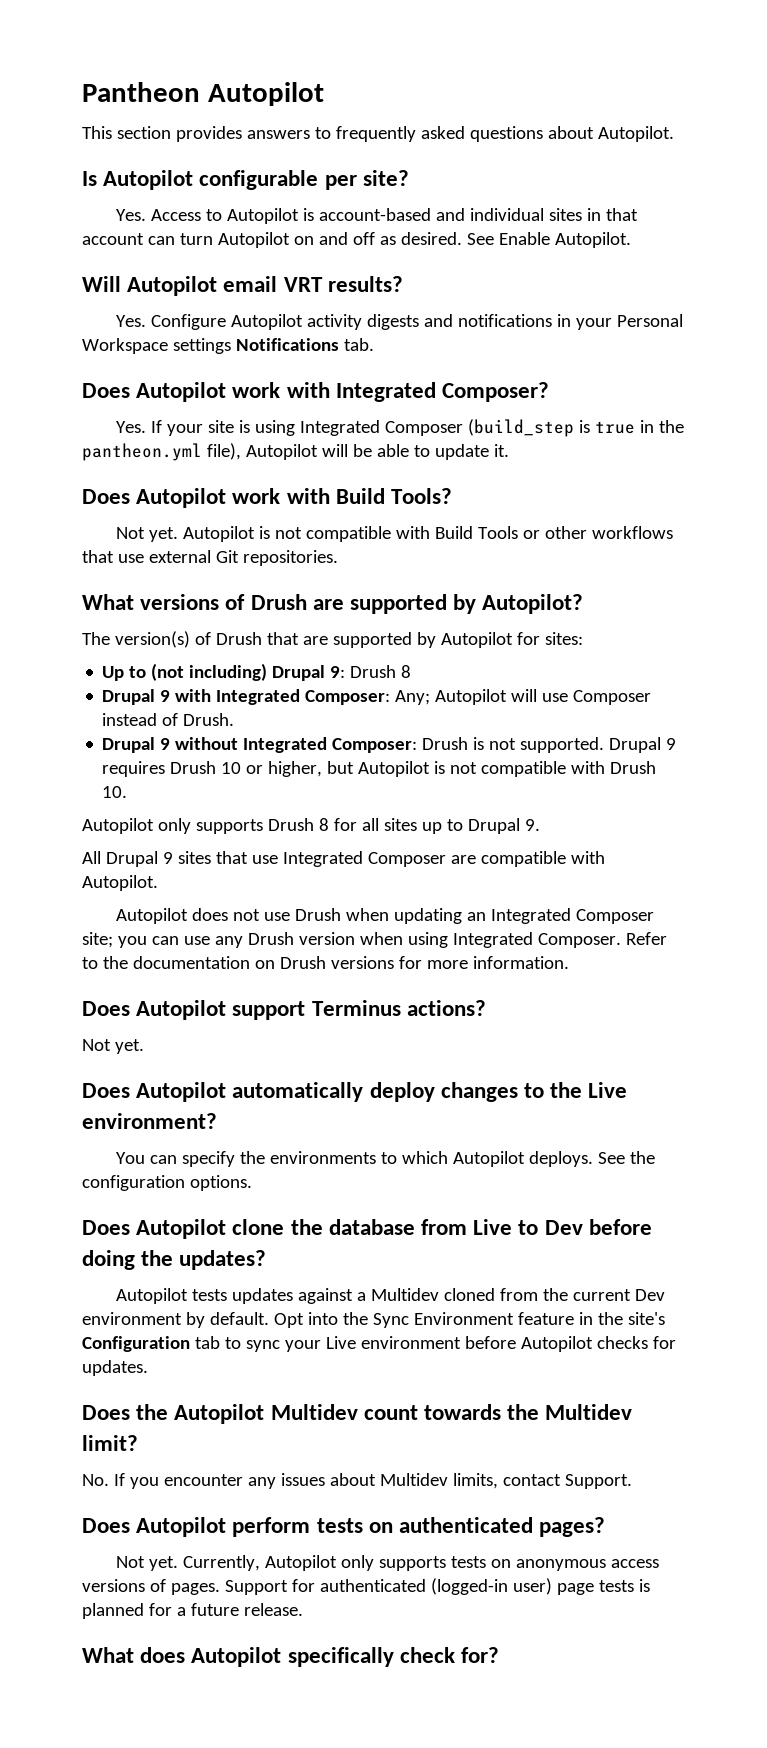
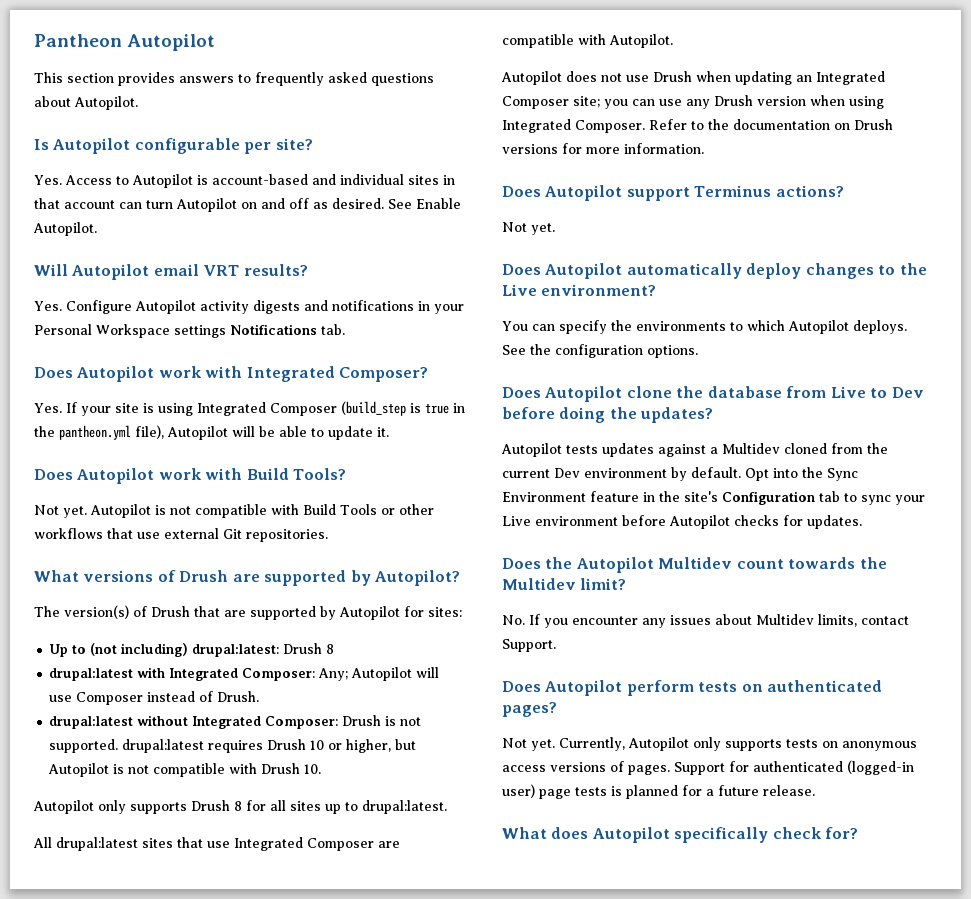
[272,665,346,681] Drupal 9: -> [192,644,280,657] drupal:latest:
[102,689,171,705] Drupal 9 -> [49,668,134,681] drupal:latest
[102,737,171,753] Drupal 9 -> [49,716,134,729] drupal:latest
[609,737,677,753] Drupal 9 -> [122,739,205,753] drupal:latest
[467,818,540,834] Drupal 9. -> [362,800,447,814] drupal:latest.
[105,851,173,867] Drupal 9 -> [56,837,138,851] drupal:latest

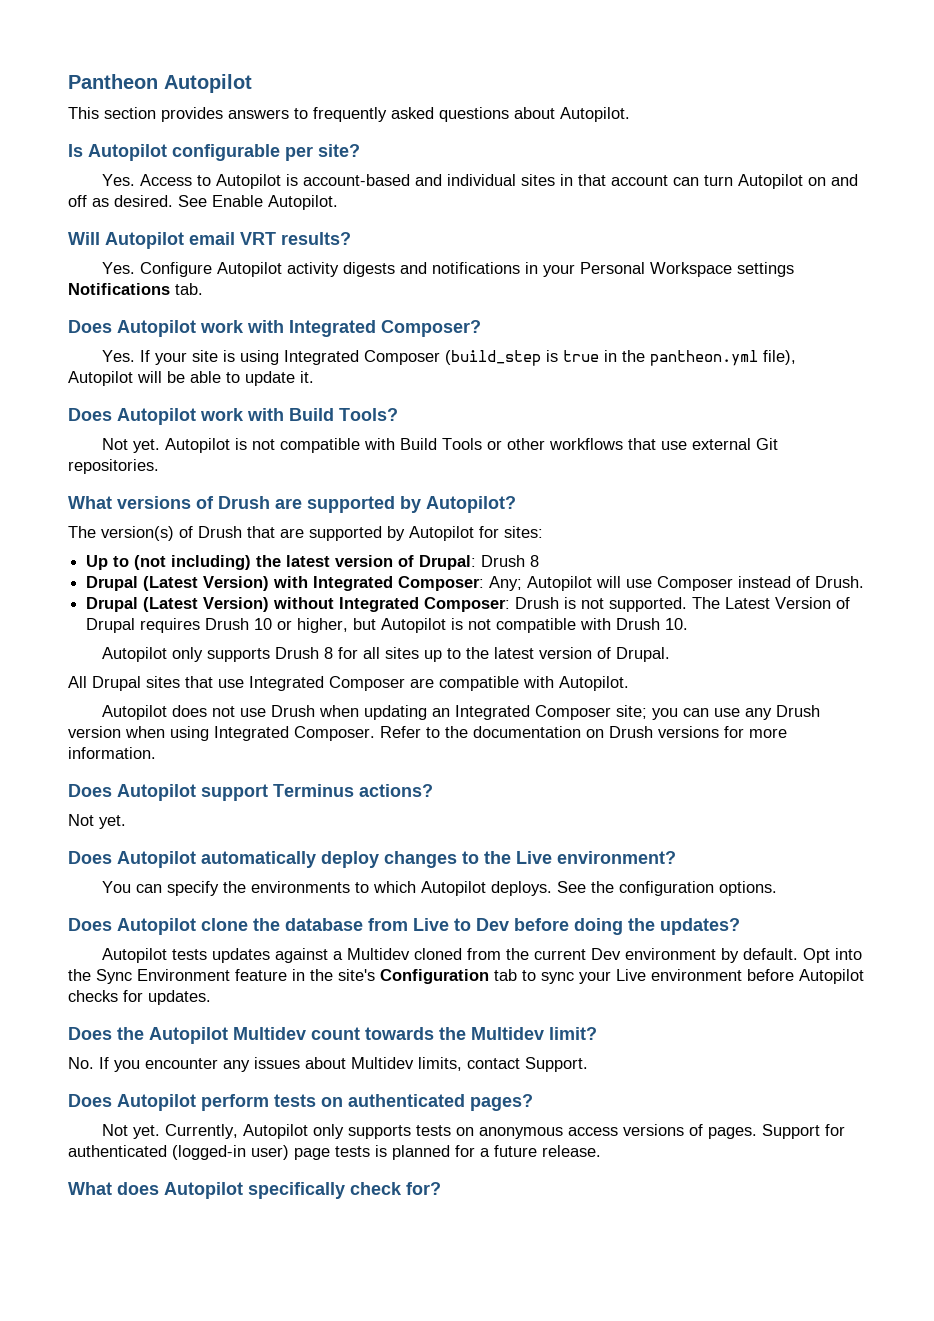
[192,644,280,657] drupal:latest: -> [256,555,477,570] the latest version of Drupal:
[49,668,134,681] drupal:latest -> [86,576,270,591] Drupal (Latest Version)
[49,716,134,729] drupal:latest -> [86,597,270,612] Drupal (Latest Version)
[122,739,205,753] drupal:latest -> [692,597,851,609] [86,618,136,633] The Latest Version of Drupal
[362,800,447,814] drupal:latest. -> [466,647,671,662] the latest version of Drupal.
[56,837,138,851] drupal:latest -> [92,676,141,691] Drupal

